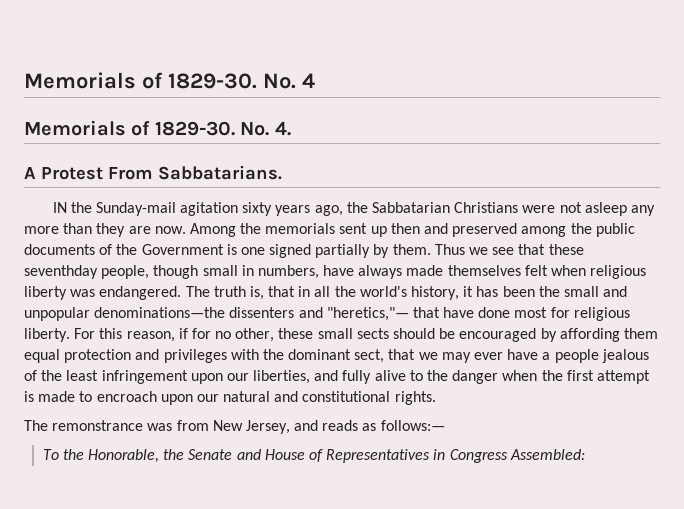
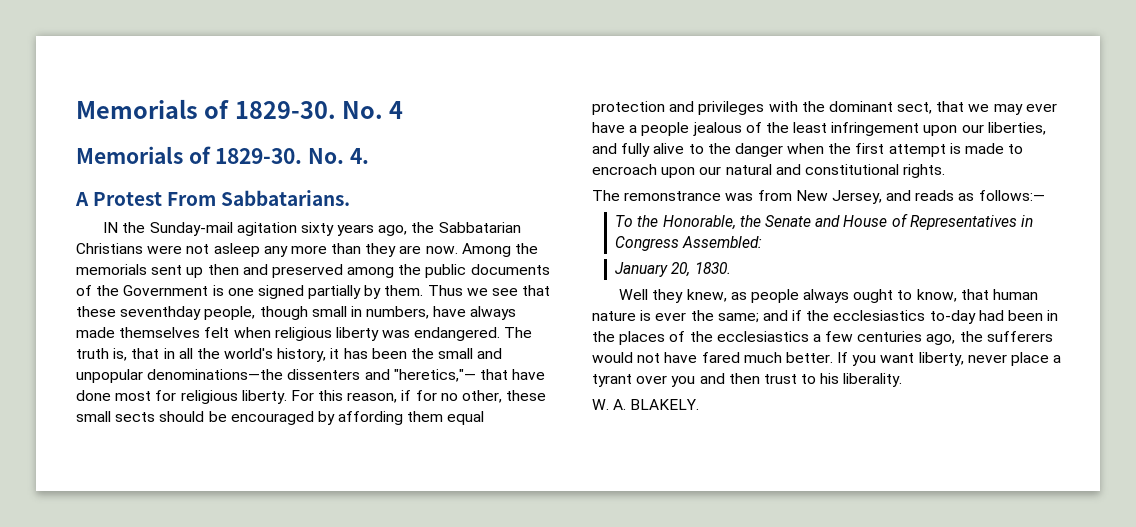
(585, 454) none -> [615,262,731,277] [619,289,1038,303] [592,310,1059,324] [592,331,1053,345] [592,352,1062,366] [592,373,903,387] [592,399,700,410] // January 20, 1830. // Well they knew, as people always ought to know, that human nature is ever the same; and if the ecclesiastics to-day had been in the places of the ecclesiastics a few centuries ago, the sufferers would not have fared much better. If you want liberty, never place a tyrant over you and then trust to his liberality. // W. A. BLAKELY.

